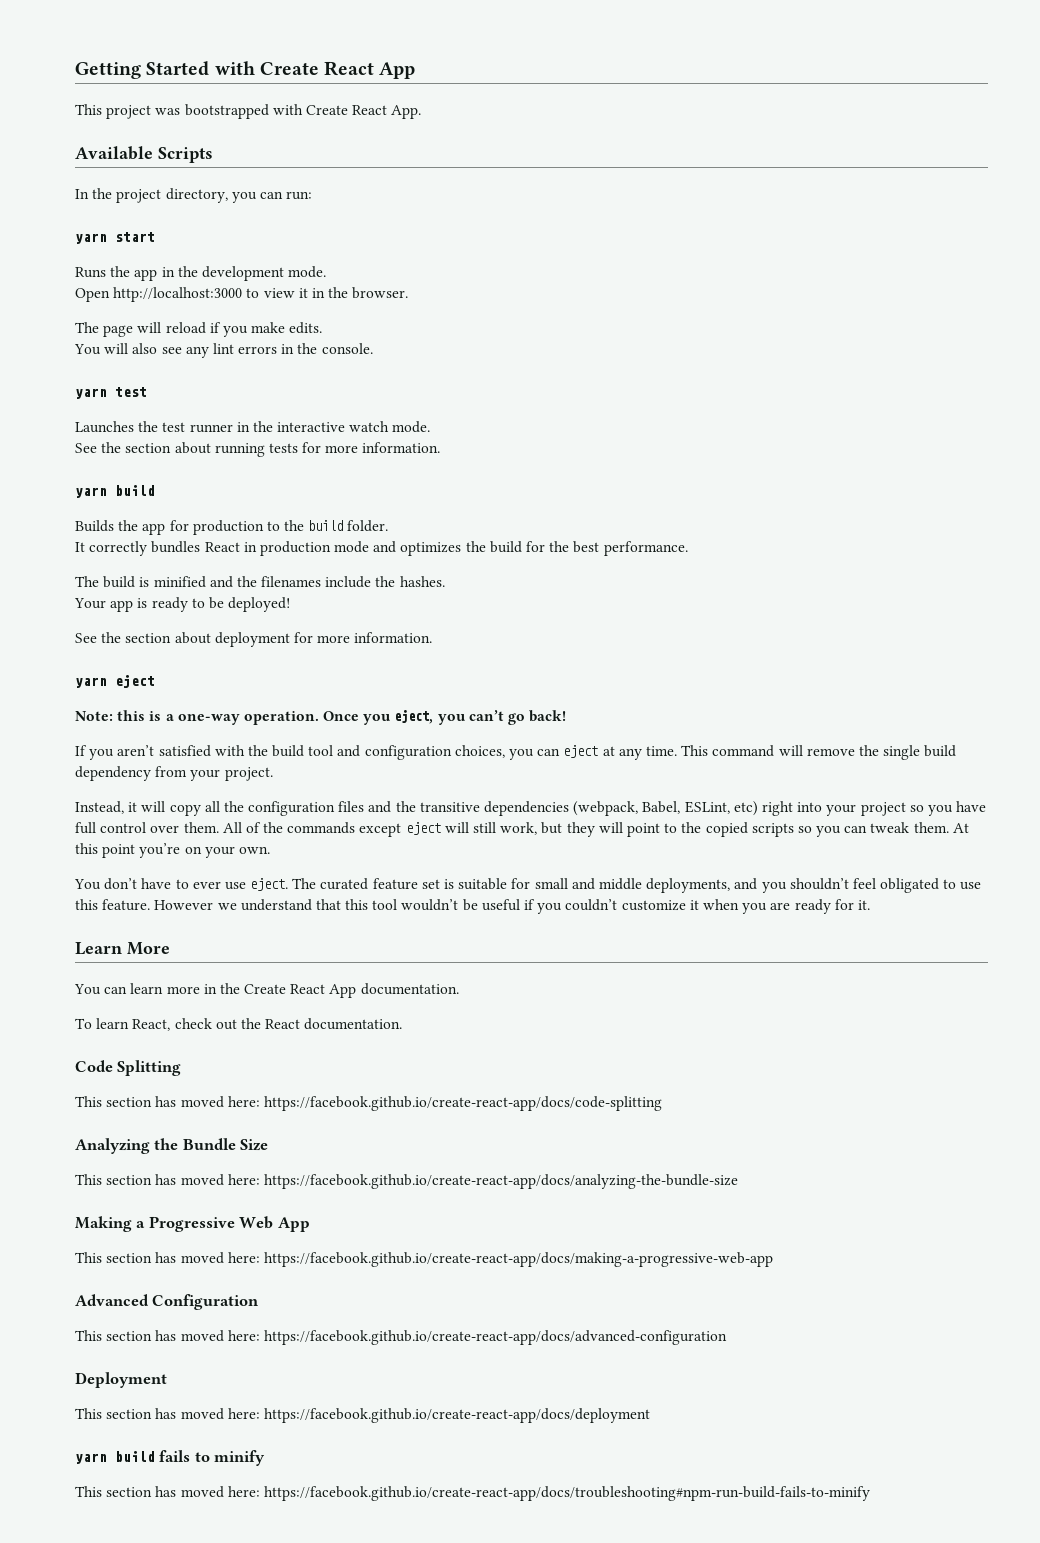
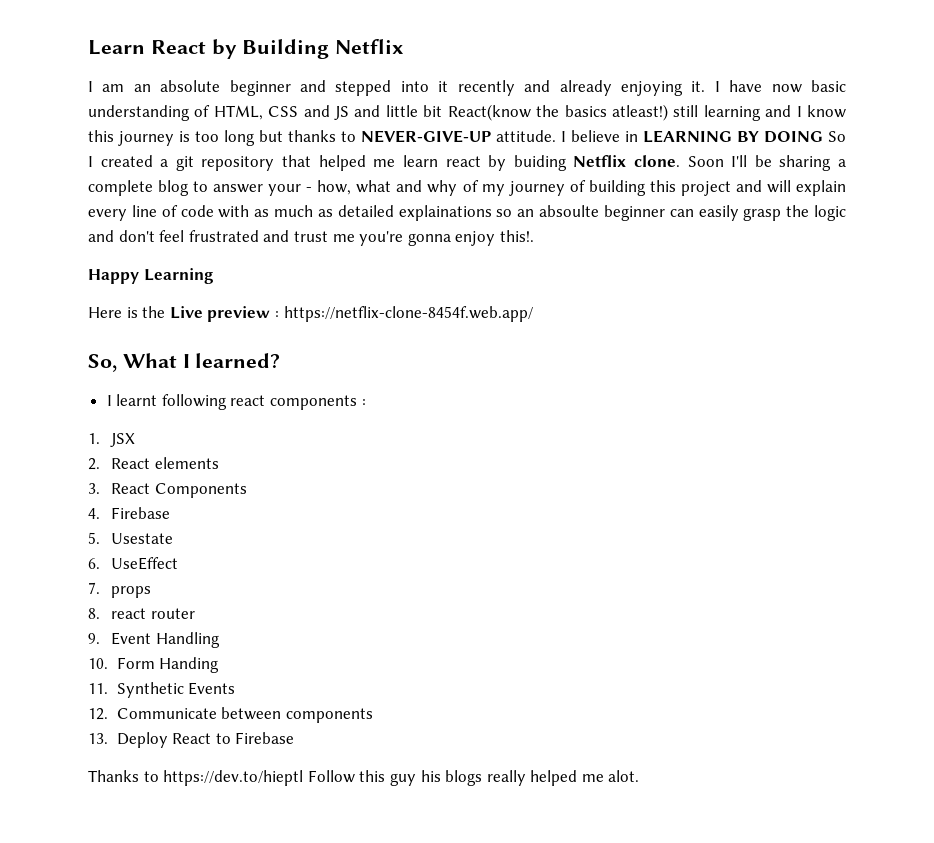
[75,61,416,79] [75,104,422,119] [75,146,213,163] [75,188,313,203] [75,232,155,244] [75,266,327,281] [75,287,409,302] [75,322,323,337] [74,343,373,358] [75,387,147,399] [75,421,431,433] [75,442,441,457] [75,485,155,498] [75,520,389,535] [75,541,688,556] [75,576,445,588] [74,597,291,612] [75,632,433,647] [75,675,155,688] [75,710,567,725] [75,745,957,760] [75,766,273,781] [75,801,987,816] [75,822,969,837] [75,843,270,858] [74,878,982,893] [75,899,870,914] [75,942,170,955] [74,983,459,998] [75,1018,403,1031] [75,1060,182,1076] [75,1096,662,1111] [75,1138,269,1154] [75,1174,738,1189] [75,1216,310,1232] [75,1252,773,1267] [75,1294,260,1310] [75,1330,727,1345] [75,1372,167,1388] [75,1408,650,1423] [75,1450,266,1466] [75,1486,870,1501] Getting Started with Create React App // This project was bootstrapped with Create React App. // Available Scripts // In the project directory, you can run: // yarn start // Runs the app in the development mode. // Open http://localhost:3000 to view it in the browser. // The page will reload if you make edits. // You will also see any lint errors in the console. // yarn test // Launches the test runner in the interactive watch mode. // See the section about running tests for more information. // yarn build // Builds the app for production to the build folder. // It correctly bundles React in production mode and optimizes the build for the best performance. // The build is minified and the filenames include the hashes. // Your app is ready to be deployed! // See the section about deployment for more information. // yarn eject // Note: this is a one-way operation. Once you eject, you can’t go back! // If you aren’t satisfied with the build tool and configuration choices, you can eject at any time. This command will remove the single build dependency from your project. // Instead, it will copy all the configuration files and the transitive dependencies (webpack, Babel, ESLint, etc) right into your project so you have full control over them. All of the commands except eject will still work, but they will point to the copied scripts so you can tweak them. At this point you’re on your own. // You don’t have to ever use eject. The curated feature set is suitable for small and middle deployments, and you shouldn’t feel obligated to use this feature. However we understand that this tool wouldn’t be useful if you couldn’t customize it when you are ready for it. // Learn More // You can learn more in the Create React App documentation. // To learn React, check out the React documentation. // Code Splitting // This section has moved here: https://facebook.github.io/create-react-app/docs/code-splitting // Analyzing the Bundle Size // This section has moved here: https://facebook.github.io/create-react-app/docs/analyzing-the-bundle-size // Making a Progressive Web App // This section has moved here: https://facebook.github.io/create-react-app/docs/making-a-progressive-web-app // Advanced Configuration // This section has moved here: https://facebook.github.io/create-react-app/docs/advanced-configuration // Deployment // This section has moved here: https://facebook.github.io/create-react-app/docs/deployment // yarn build fails to minify // This section has moved here: https://facebook.github.io/create-react-app/docs/troubleshooting#npm-run-build-fails-to-minify -> [88,39,405,59] [88,80,846,96] [88,104,846,121] [88,130,846,146] [88,155,846,171] [88,180,846,196] [88,205,847,221] [88,230,534,246] [88,268,214,284] [88,306,533,322] [88,353,281,372] [106,394,366,410] [88,433,136,447] [88,457,219,470] [88,483,247,498] [88,507,171,519] [88,532,174,544] [88,557,179,570] [88,582,152,598] [88,608,195,619] [88,632,220,648] [88,657,220,673] [88,682,236,698] [88,707,373,723] [88,732,295,748] [88,770,640,786] Learn React by Building Netflix // I am an absolute beginner and stepped into it recently and already enjoying it. I have now basic understanding of HTML, CSS and JS and little bit React(know the basics atleast!) still learning and I know this journey is too long but thanks to NEVER-GIVE-UP attitude. I believe in LEARNING BY DOING So I created a git repository that helped me learn react by buiding Netflix clone. Soon I'll be sharing a complete blog to answer your - how, what and why of my journey of building this project and will explain every line of code with as much as detailed explainations so an absoulte beginner can easily grasp the logic and don't feel frustrated and trust me you're gonna enjoy this!. // Happy Learning // Here is the Live preview : https://netflix-clone-8454f.web.app/ // So, What I learned? // I learnt following react components : // 1. JSX // 2. React elements // 3. React Components // 4. Firebase // 5. Usestate // 6. UseEffect // 7. props // 8. react router // 9. Event Handling // 10. Form Handing // 11. Synthetic Events // 12. Communicate between components // 13. Deploy React to Firebase // Thanks to https://dev.to/hieptl Follow this guy his blogs really helped me alot.

